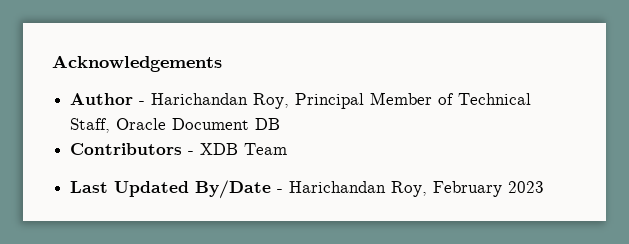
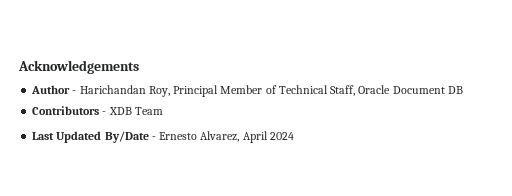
[289,181,545,197] Harichandan Roy, February 2023 -> [159,131,294,143] Ernesto Alvarez, April 2024

